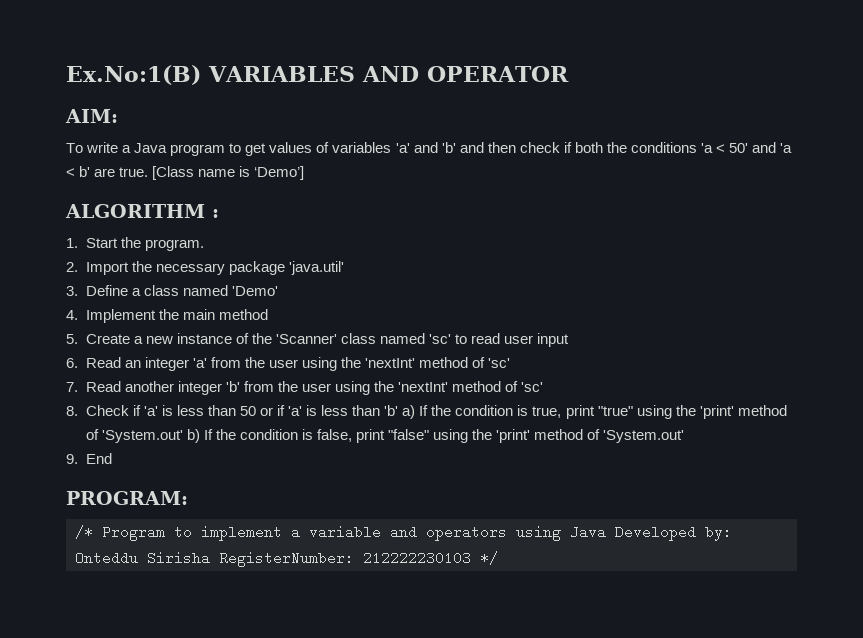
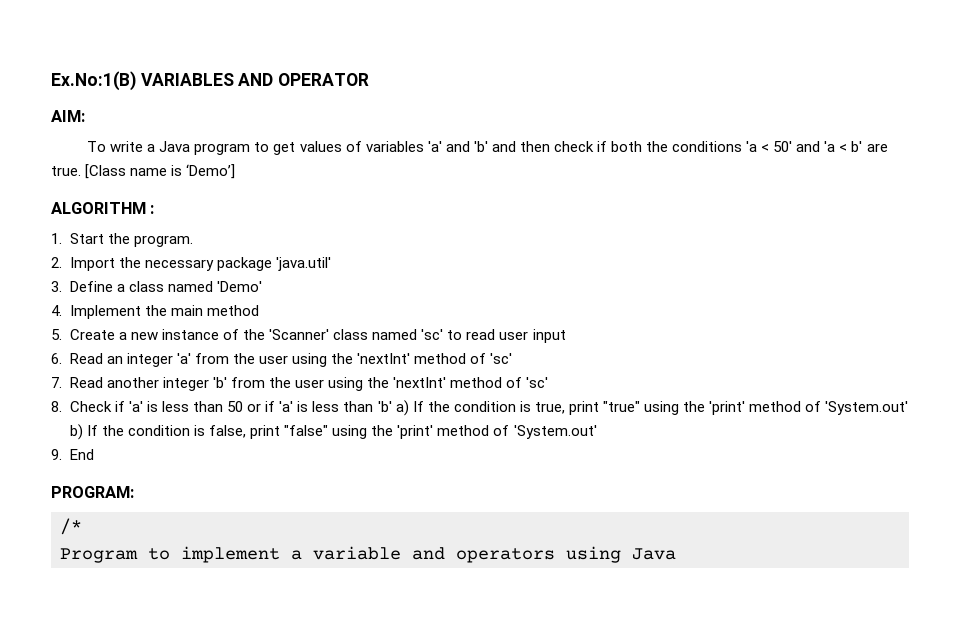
(93, 532) none -> (82, 526) //
[615,525,732,541] [75,551,498,567] Developed by: Onteddu Sirisha RegisterNumber: 212222230103 */ -> (676, 554) none

